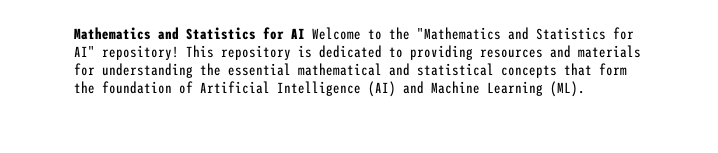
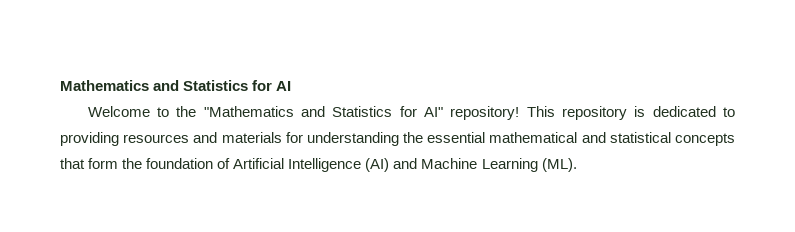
(305, 33) none -> (292, 86) //

